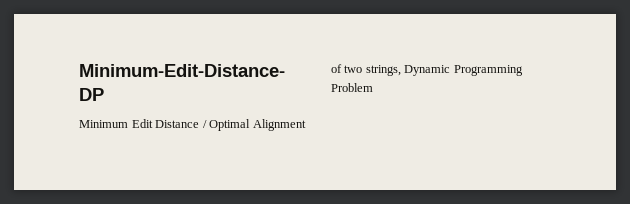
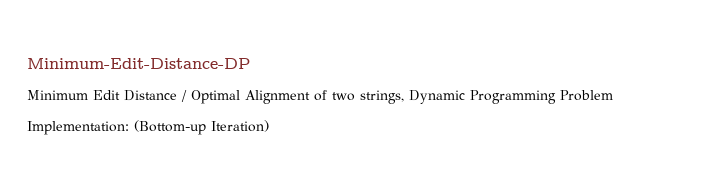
(373, 87) none -> [27,120,269,135] // Implementation: (Bottom-up Iteration)

